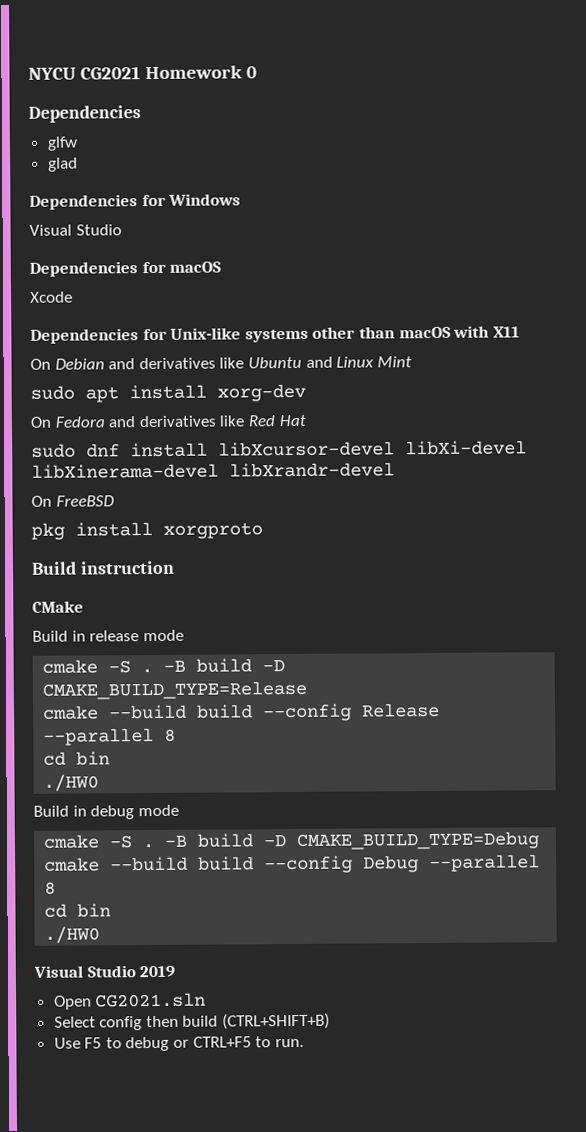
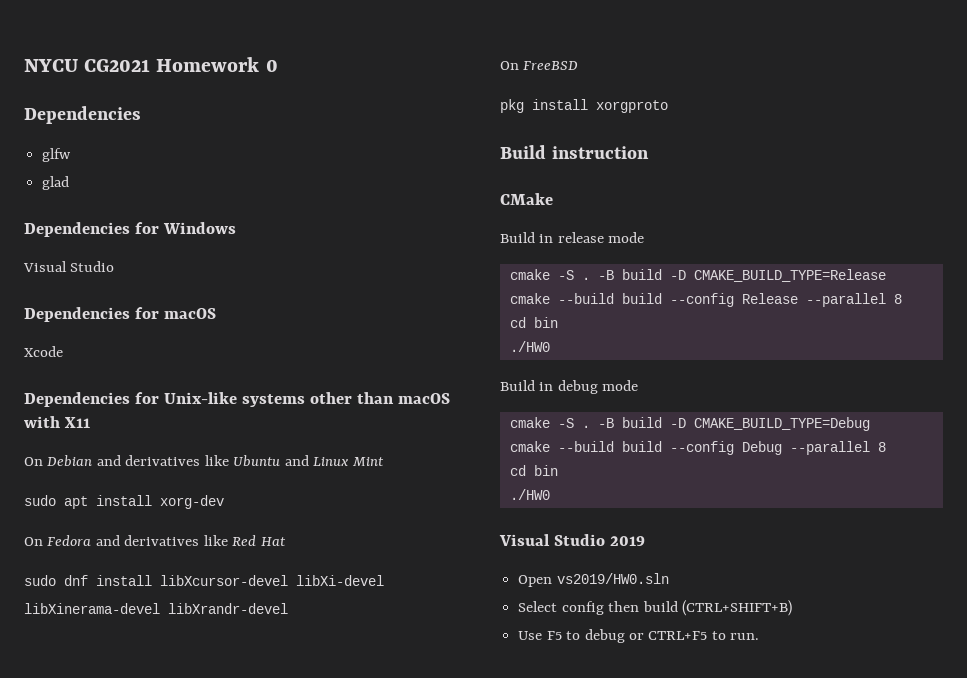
[95,992,207,1008] CG2021.sln -> [556,573,669,584] vs2019/HW0.sln

